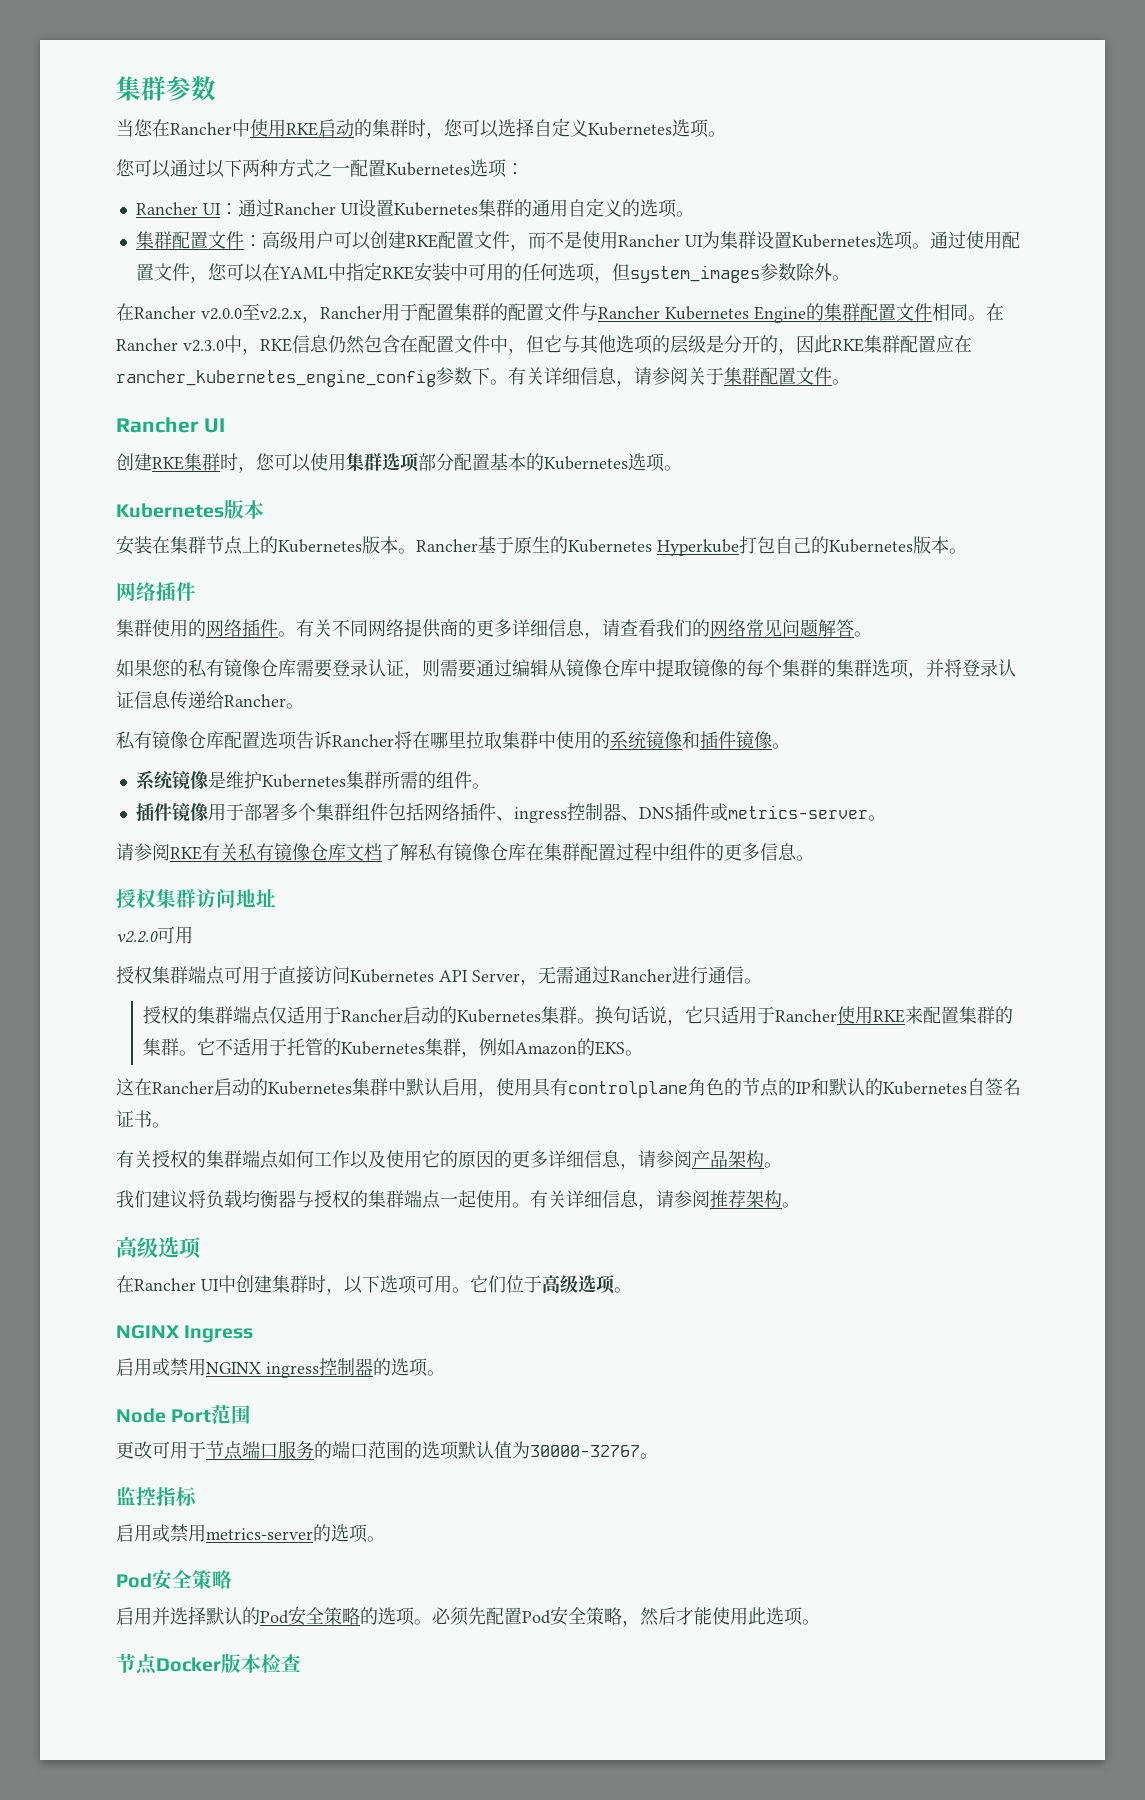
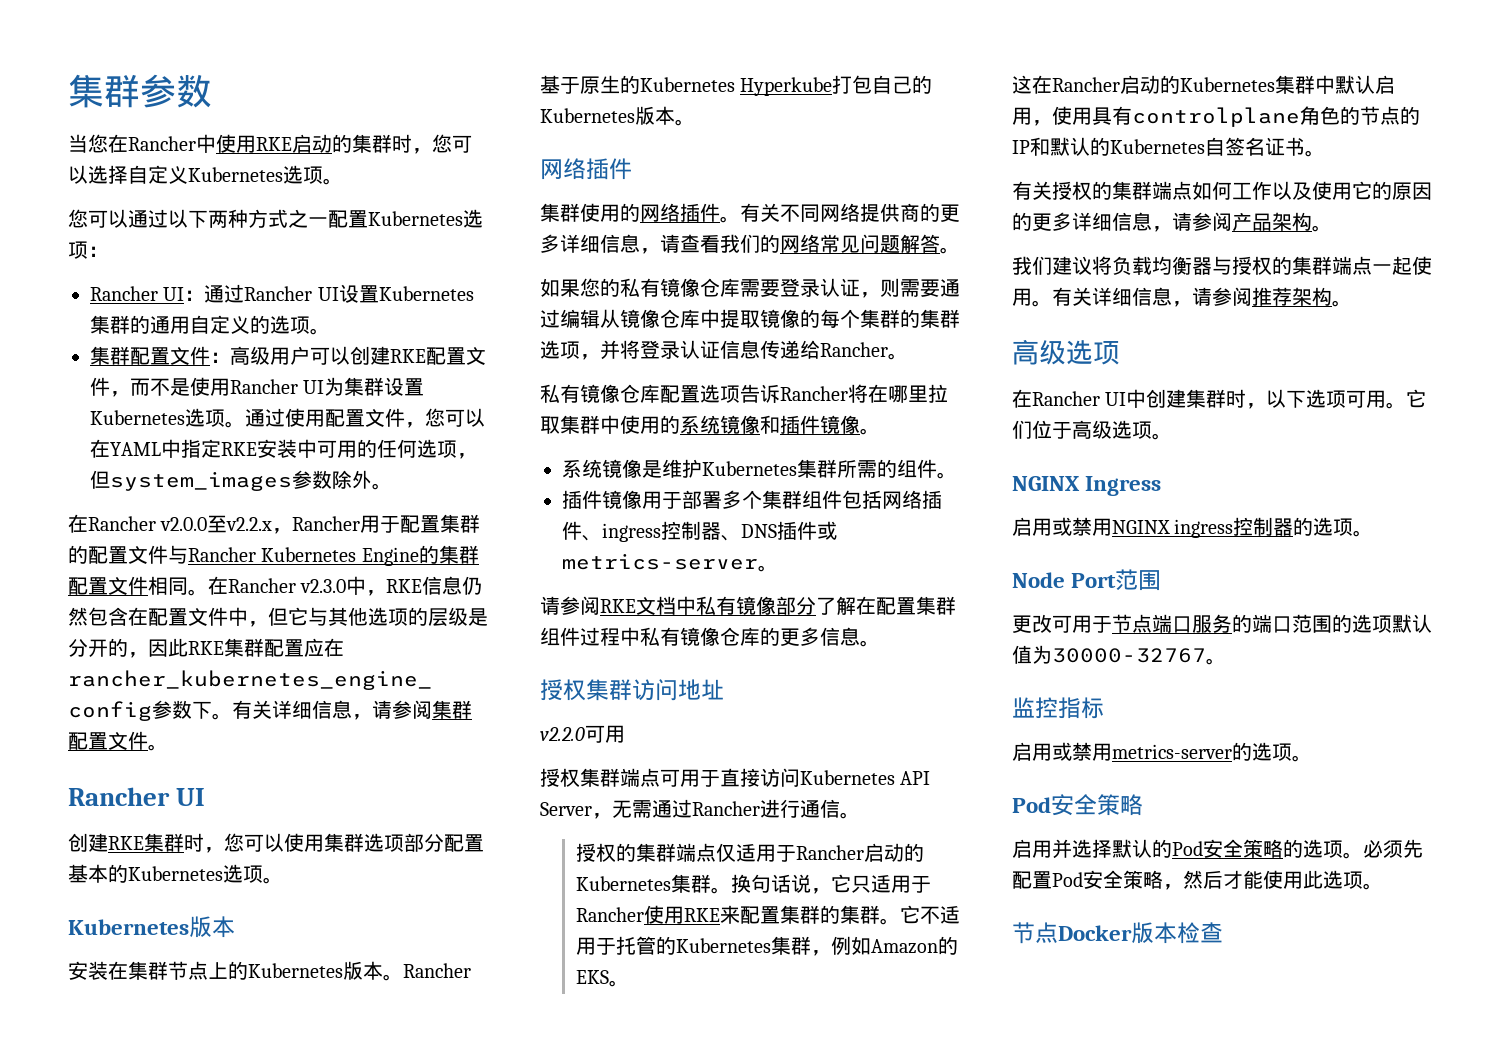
[688,367,724,385] 关于 -> (432, 709) none
[202,843,706,862] 有关私有镜像仓库文档了解私有镜像仓库在集群配置过程中组件 -> [636,596,956,615] [540,627,760,646] 文档中私有镜像部分了解在配置集群组件过程中私有镜像仓库

